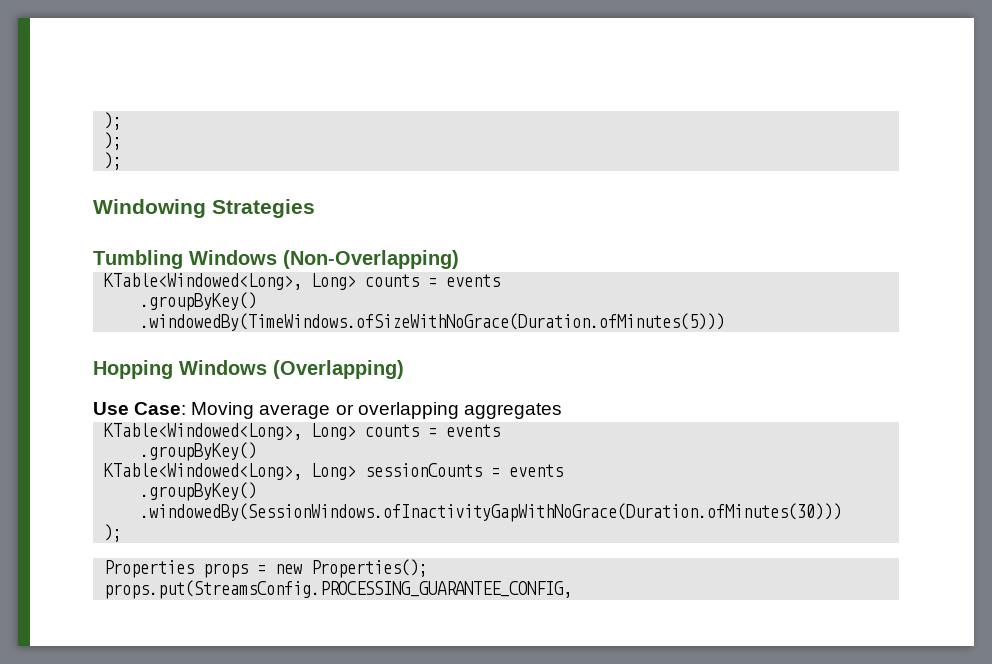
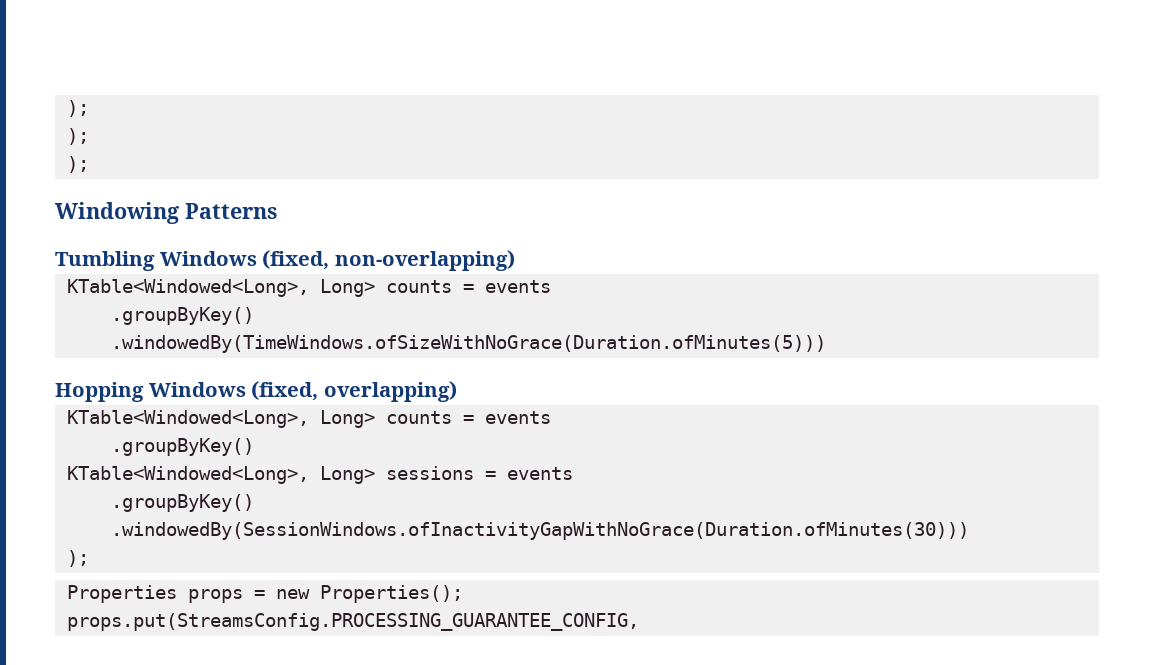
[212,199,315,218] Strategies -> [185,203,277,219] Patterns
[283,250,459,269] (Non-Overlapping) -> [262,250,515,271] (fixed, non-overlapping)
[273,360,404,379] [93,402,562,419] (Overlapping) // Use Case: Moving average or overlapping aggregates -> [251,381,457,402] (fixed, overlapping)
[365,463,483,477] sessionCounts -> [385,466,474,480] sessions

